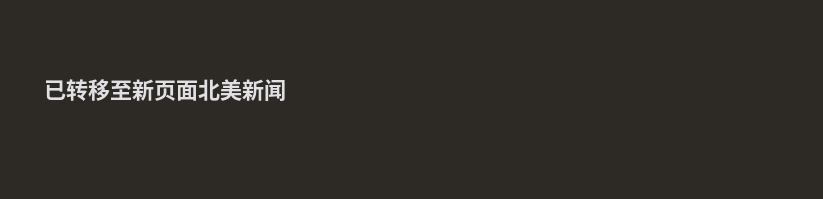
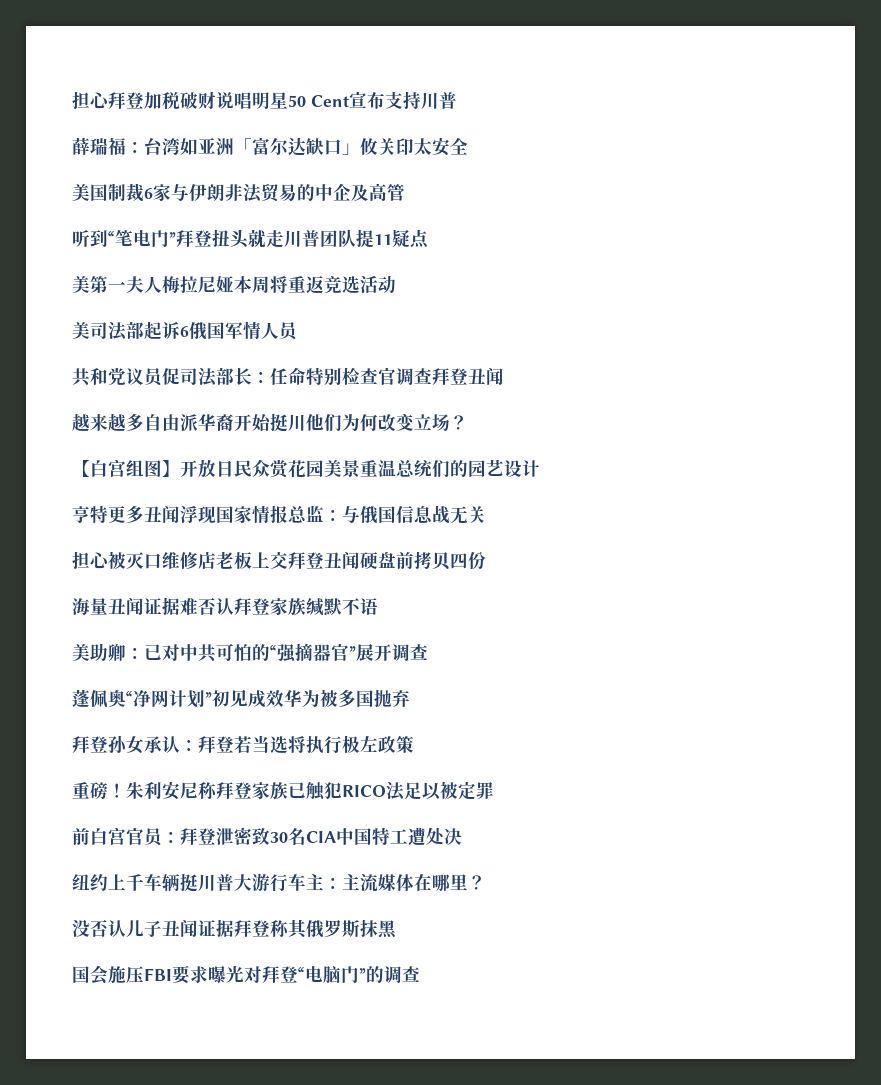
[44,79,286,102] 已转移至新页面北美新闻 -> [72,91,457,110] [72,137,468,156] [72,183,405,203] [72,229,429,249] [72,275,396,294] [72,321,299,341] [72,367,504,387] [72,413,468,432] [72,459,540,478] [72,505,486,524] [72,551,486,570] [72,597,378,616] [72,643,428,663] [72,689,410,708] [72,735,414,754] [72,781,494,801] [72,827,462,847] [72,873,486,892] [72,919,397,939] [72,965,420,985] 担心拜登加税破财说唱明星50 Cent宣布支持川普 // 薛瑞福：台湾如亚洲「富尔达缺口」攸关印太安全 // 美国制裁6家与伊朗非法贸易的中企及高管 // 听到“笔电门”拜登扭头就走川普团队提11疑点 // 美第一夫人梅拉尼娅本周将重返竞选活动 // 美司法部起诉6俄国军情人员 // 共和党议员促司法部长：任命特别检查官调查拜登丑闻 // 越来越多自由派华裔开始挺川他们为何改变立场？ // 【白宫组图】开放日民众赏花园美景重温总统们的园艺设计 // 亨特更多丑闻浮现国家情报总监：与俄国信息战无关 // 担心被灭口维修店老板上交拜登丑闻硬盘前拷贝四份 // 海量丑闻证据难否认拜登家族缄默不语 // 美助卿：已对中共可怕的“强摘器官”展开调查 // 蓬佩奥“净网计划”初见成效华为被多国抛弃 // 拜登孙女承认：拜登若当选将执行极左政策 // 重磅！朱利安尼称拜登家族已触犯RICO法足以被定罪 // 前白宫官员：拜登泄密致30名CIA中国特工遭处决 // 纽约上千车辆挺川普大游行车主：主流媒体在哪里？ // 没否认儿子丑闻证据拜登称其俄罗斯抹黑 // 国会施压FBI要求曝光对拜登“电脑门”的调查

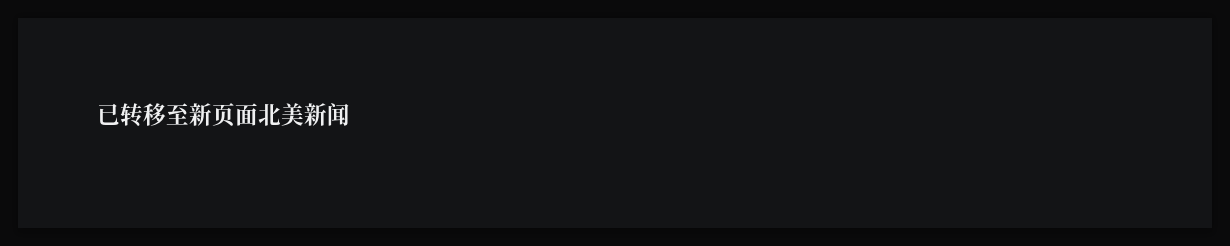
[72,91,457,110] [72,137,468,156] [72,183,405,203] [72,229,429,249] [72,275,396,294] [72,321,299,341] [72,367,504,387] [72,413,468,432] [72,459,540,478] [72,505,486,524] [72,551,486,570] [72,597,378,616] [72,643,428,663] [72,689,410,708] [72,735,414,754] [72,781,494,801] [72,827,462,847] [72,873,486,892] [72,919,397,939] [72,965,420,985] 担心拜登加税破财说唱明星50 Cent宣布支持川普 // 薛瑞福：台湾如亚洲「富尔达缺口」攸关印太安全 // 美国制裁6家与伊朗非法贸易的中企及高管 // 听到“笔电门”拜登扭头就走川普团队提11疑点 // 美第一夫人梅拉尼娅本周将重返竞选活动 // 美司法部起诉6俄国军情人员 // 共和党议员促司法部长：任命特别检查官调查拜登丑闻 // 越来越多自由派华裔开始挺川他们为何改变立场？ // 【白宫组图】开放日民众赏花园美景重温总统们的园艺设计 // 亨特更多丑闻浮现国家情报总监：与俄国信息战无关 // 担心被灭口维修店老板上交拜登丑闻硬盘前拷贝四份 // 海量丑闻证据难否认拜登家族缄默不语 // 美助卿：已对中共可怕的“强摘器官”展开调查 // 蓬佩奥“净网计划”初见成效华为被多国抛弃 // 拜登孙女承认：拜登若当选将执行极左政策 // 重磅！朱利安尼称拜登家族已触犯RICO法足以被定罪 // 前白宫官员：拜登泄密致30名CIA中国特工遭处决 // 纽约上千车辆挺川普大游行车主：主流媒体在哪里？ // 没否认儿子丑闻证据拜登称其俄罗斯抹黑 // 国会施压FBI要求曝光对拜登“电脑门”的调查 -> [97,103,350,127] 已转移至新页面北美新闻

